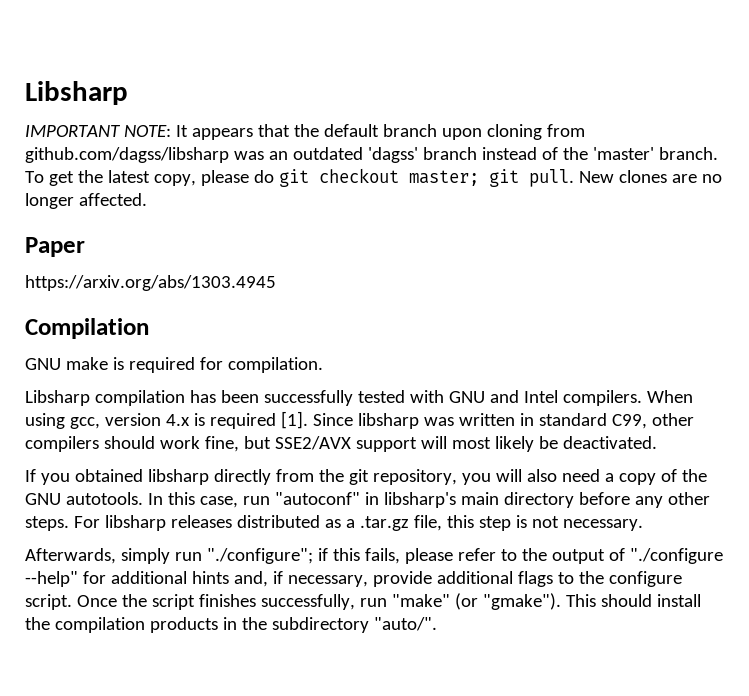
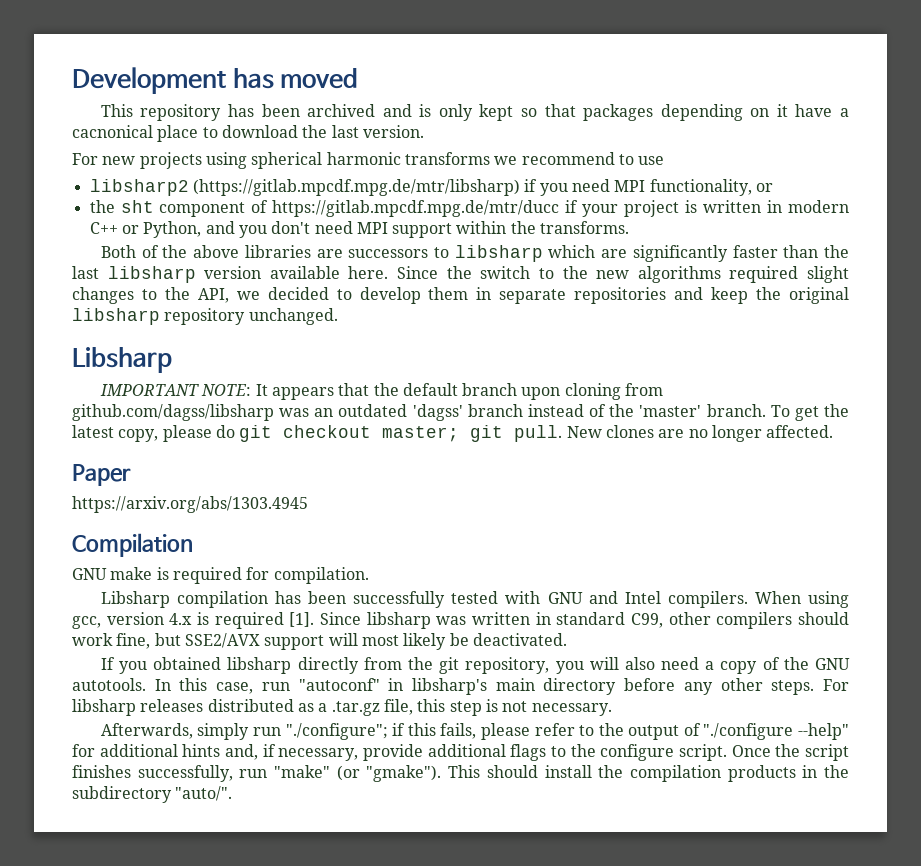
(25, 93) none -> [72,67,359,94] [100,104,850,121] [72,125,424,142] [72,152,665,169] [89,179,773,196] [89,200,850,217] [89,221,630,238] [100,245,850,262] [72,266,850,283] [72,287,850,304] [72,308,338,325] Development has moved // This repository has been archived and is only kept so that packages depending on it have a cacnonical place to download the last version. // For new projects using spherical harmonic transforms we recommend to use // libsharp2 (https://gitlab.mpcdf.mpg.de/mtr/libsharp) if you need MPI functionality, or // the sht component of https://gitlab.mpcdf.mpg.de/mtr/ducc if your project is written in modern C++ or Python, and you don't need MPI support within the transforms. // Both of the above libraries are successors to libsharp which are significantly faster than the last libsharp version available here. Since the switch to the new algorithms required slight changes to the API, we decided to develop them in separate repositories and keep the original libsharp repository unchanged. //

